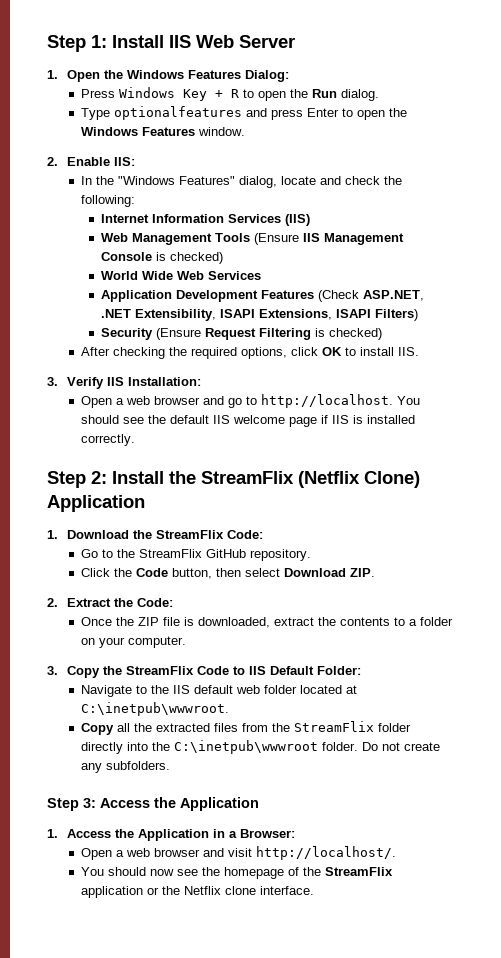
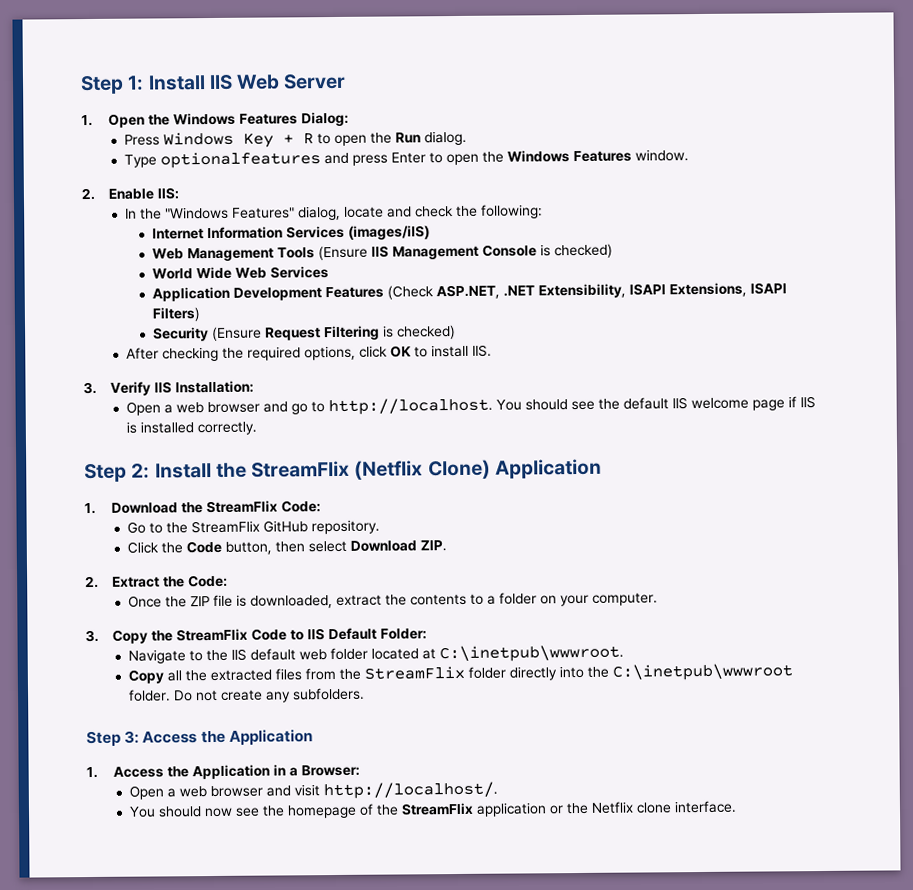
[284,214,310,226] (IIS) -> [348,225,431,240] (images/iIS)

